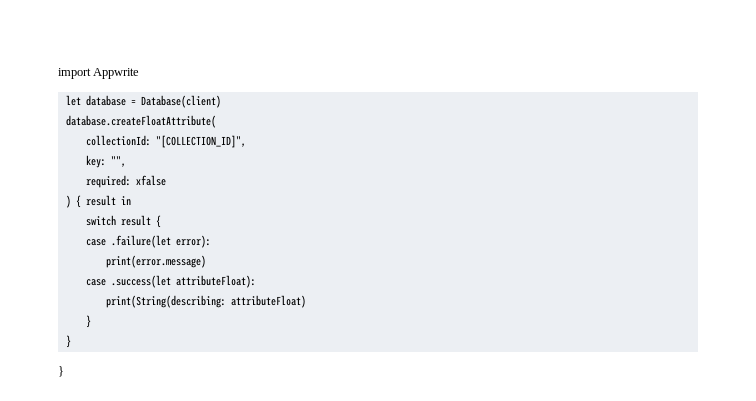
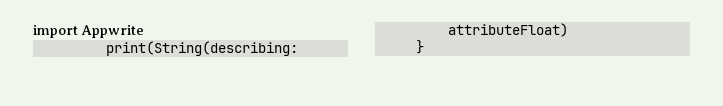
[65,95,221,108] [65,115,216,128] [85,135,246,148] [85,155,126,168] [85,175,166,188] [65,195,131,208] [85,215,161,228] [85,235,211,248] [105,255,206,268] [85,275,256,288] // let database = Database(client) // database.createFloatAttribute( // collectionId: "[COLLECTION_ID]", // key: "", // required: xfalse // ) { result in // switch result { // case .failure(let error): // print(error.message) // case .success(let attributeFloat): -> (144, 31) none
[65,335,71,348] [58,366,64,377] // } // } -> (424, 47) none

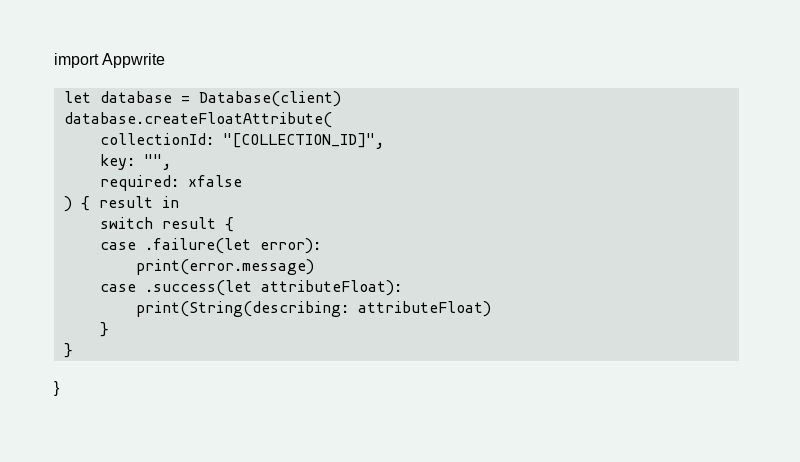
(144, 31) none -> [63,91,341,107] [63,112,332,128] [99,133,384,149] [99,154,171,170] [99,175,242,191] [63,196,179,212] [99,217,234,232] [99,238,321,254] [135,259,314,275] [99,280,402,296] // let database = Database(client) // database.createFloatAttribute( // collectionId: "[COLLECTION_ID]", // key: "", // required: xfalse // ) { result in // switch result { // case .failure(let error): // print(error.message) // case .success(let attributeFloat):
(424, 47) none -> [63,343,73,358] [54,381,60,396] // } // }

